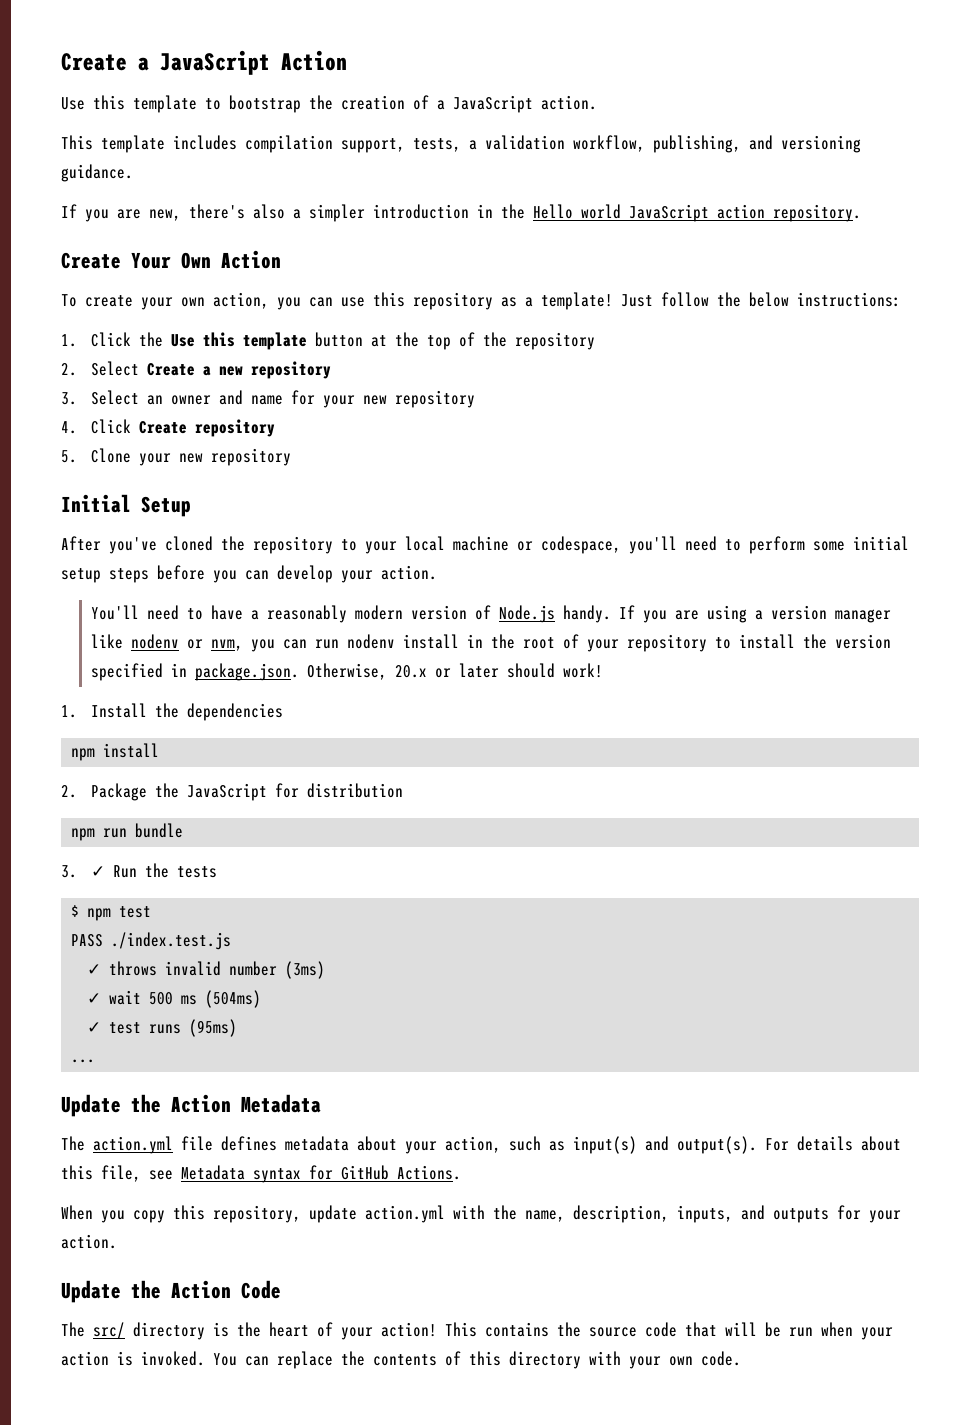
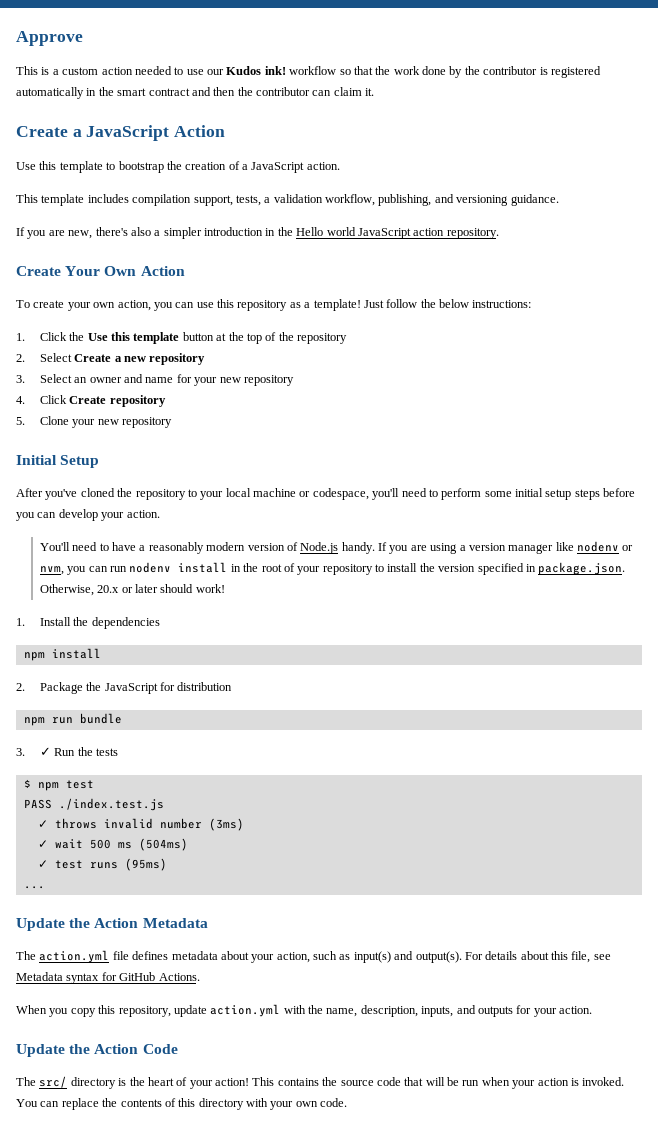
(61, 62) none -> [16,31,83,46] [16,66,601,78] [16,87,375,99] Approve // This is a custom action needed to use our Kudos ink! workflow so that the work done by the contributor is registered automatically in the smart contract and then the contributor can claim it. //

